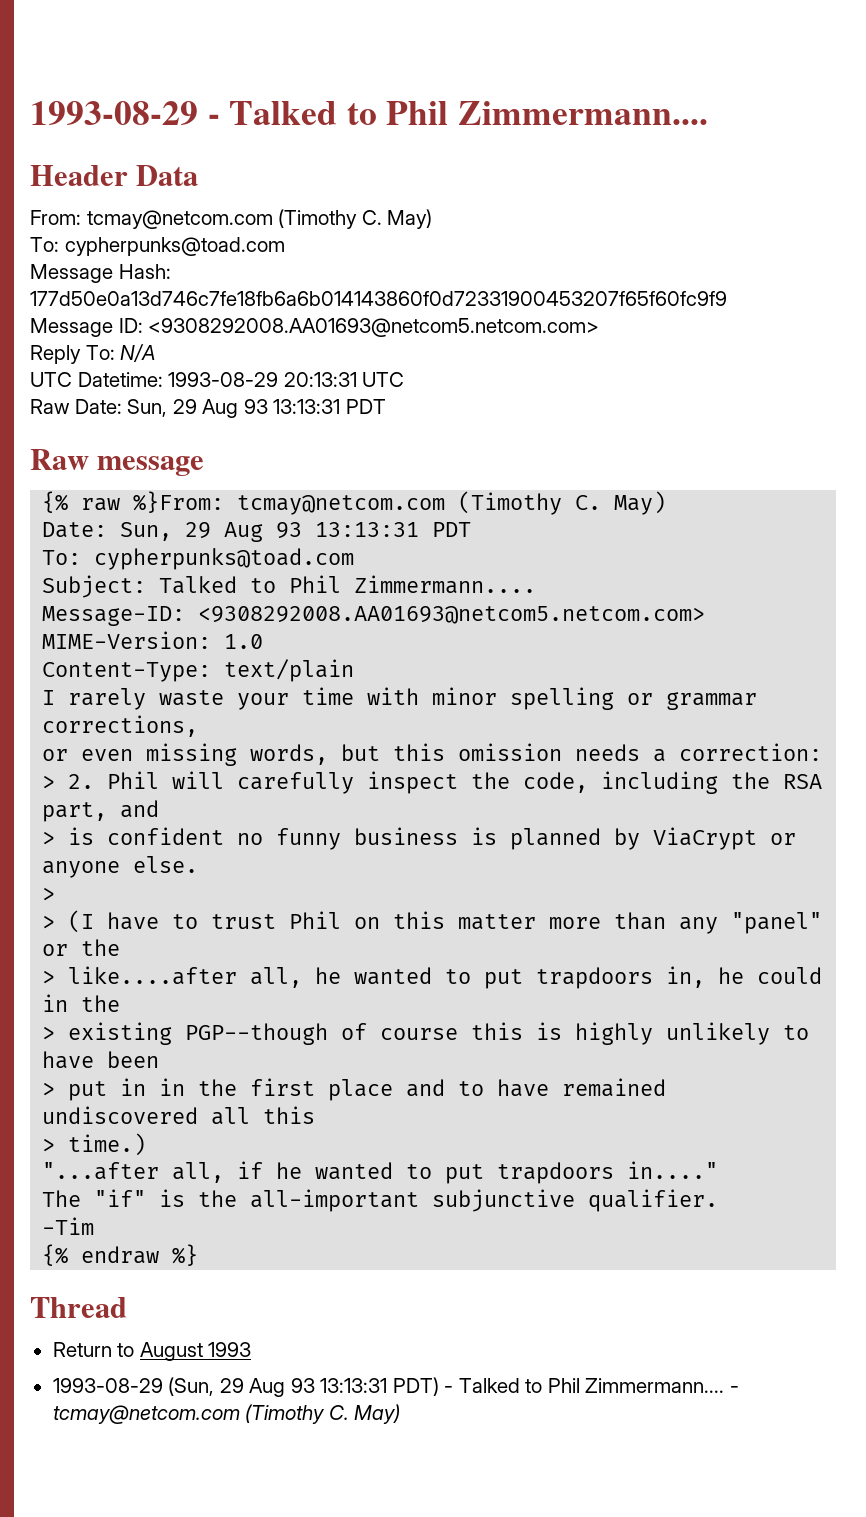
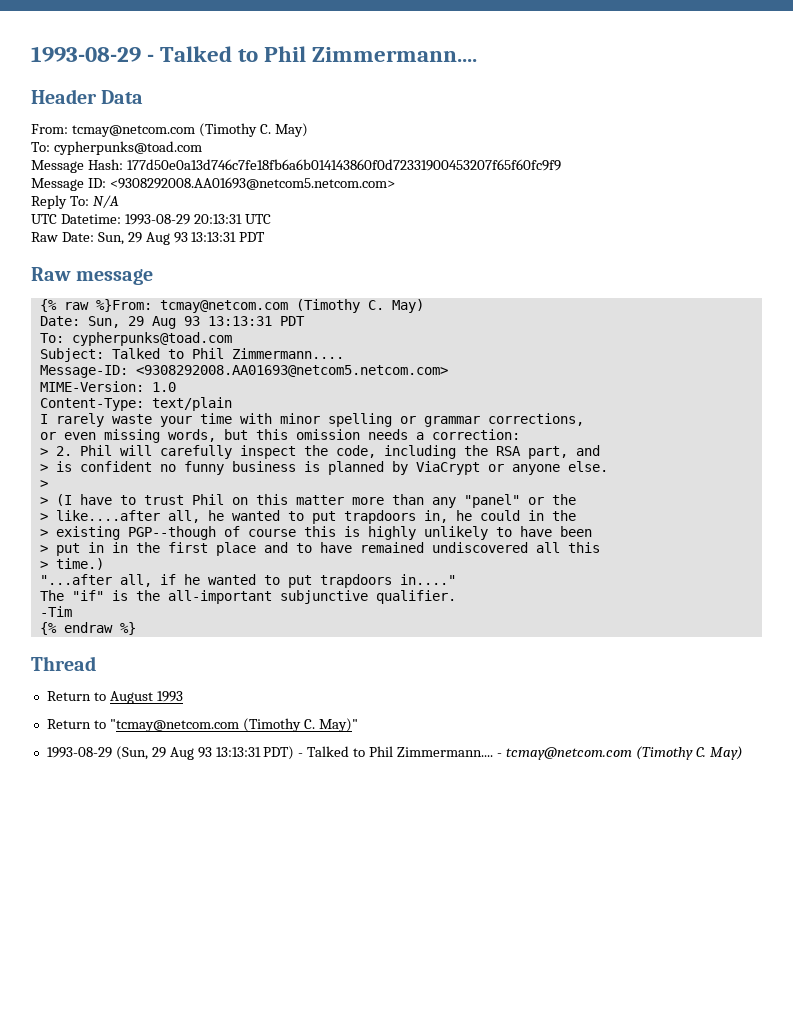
(252, 1349) none -> [46,718,358,732] // Return to "tcmay@netcom.com (Timothy C. May)"

